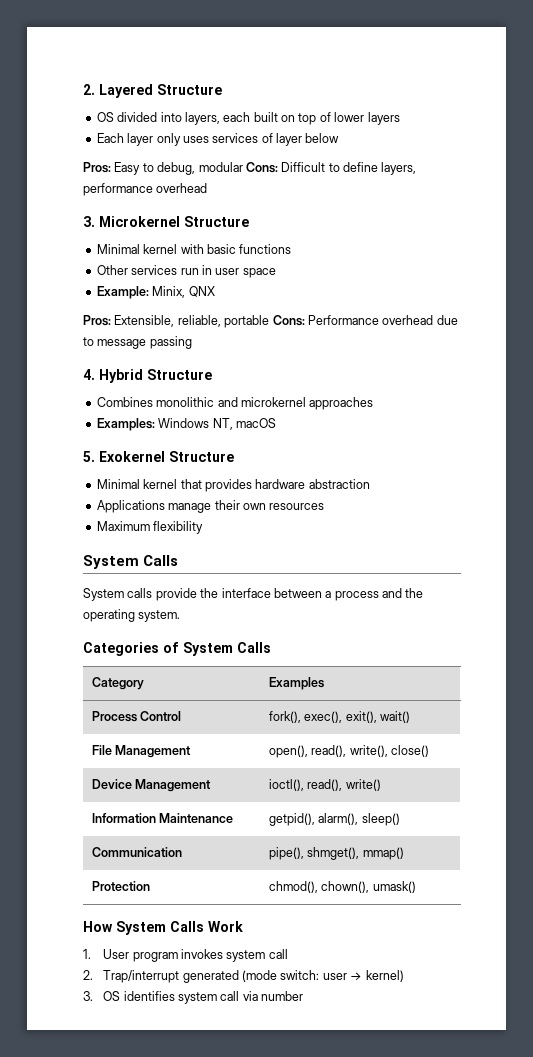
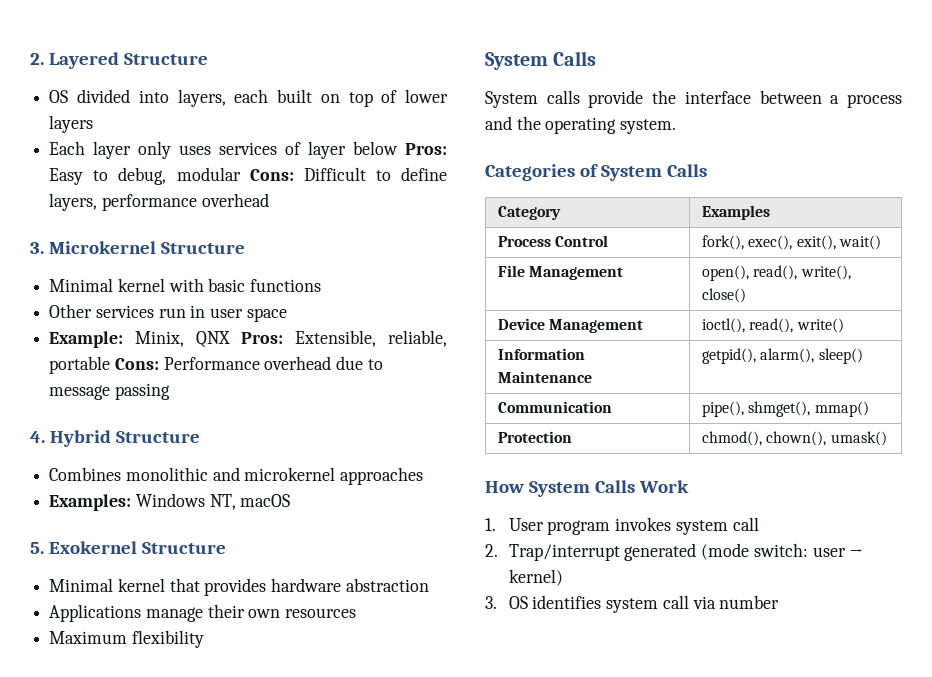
(340, 138) // -> (399, 148) none
(215, 291) // -> (231, 339) none

